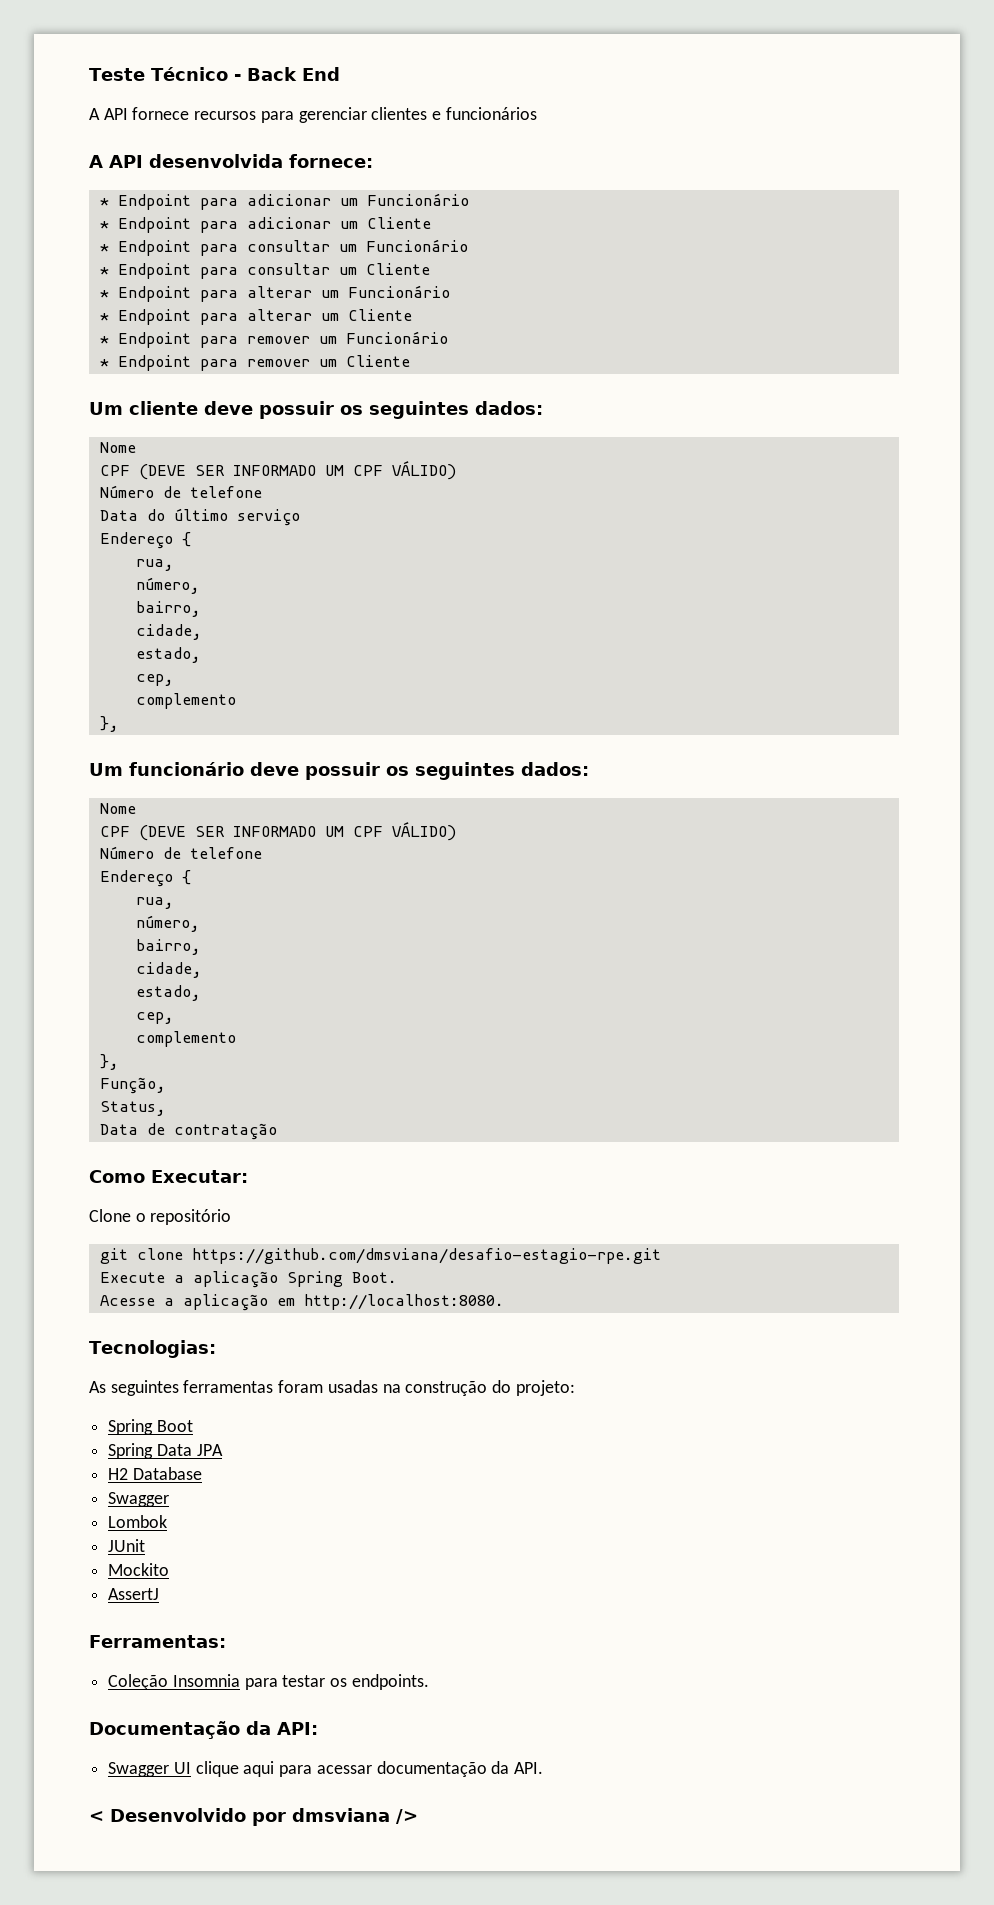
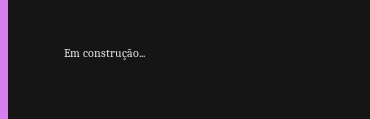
[89,67,340,81] [89,107,537,123] [89,154,373,168] [99,193,469,210] [99,217,431,233] [99,239,468,256] [99,263,430,279] [99,285,450,302] [99,309,412,325] [99,331,448,348] [99,355,410,371] [89,401,543,419] [99,442,136,453] [99,461,456,480] [99,485,262,498] [99,508,300,526] [99,532,191,549] [135,559,174,571] [135,577,200,594] [135,601,201,617] [135,624,202,640] [135,647,201,663] [135,674,174,686] [135,693,236,709] [99,716,119,732] [89,762,589,780] [99,803,136,814] [99,822,456,841] [99,846,262,859] [99,870,191,887] [135,897,174,909] [135,915,200,932] [135,939,201,955] [135,962,202,978] [135,985,201,1001] [135,1012,174,1024] [135,1031,236,1047] [99,1054,119,1070] [99,1077,166,1094] [99,1101,166,1116] [99,1123,277,1140] [89,1170,248,1183] [89,1209,232,1225] [99,1248,661,1264] [99,1271,397,1288] [99,1294,504,1311] [89,1340,216,1358] [89,1380,575,1396] [108,1419,193,1435] [108,1443,223,1459] [108,1467,202,1480] [108,1492,170,1507] [108,1515,168,1528] [108,1539,146,1552] [108,1563,170,1576] [108,1588,160,1600] [89,1635,226,1648] [108,1674,429,1690] [89,1721,318,1739] [108,1761,544,1777] [89,1808,418,1826] Teste Técnico - Back End // A API fornece recursos para gerenciar clientes e funcionários // A API desenvolvida fornece: // * Endpoint para adicionar um Funcionário // * Endpoint para adicionar um Cliente // * Endpoint para consultar um Funcionário // * Endpoint para consultar um Cliente // * Endpoint para alterar um Funcionário // * Endpoint para alterar um Cliente // * Endpoint para remover um Funcionário // * Endpoint para remover um Cliente // Um cliente deve possuir os seguintes dados: // Nome // CPF (DEVE SER INFORMADO UM CPF VÁLIDO) // Número de telefone // Data do último serviço // Endereço { // rua, // número, // bairro, // cidade, // estado, // cep, // complemento // }, // Um funcionário deve possuir os seguintes dados: // Nome // CPF (DEVE SER INFORMADO UM CPF VÁLIDO) // Número de telefone // Endereço { // rua, // número, // bairro, // cidade, // estado, // cep, // complemento // }, // Função, // Status, // Data de contratação // Como Executar: // Clone o repositório // git clone https://github.com/dmsviana/desafio-estagio-rpe.git // Execute a aplicação Spring Boot. // Acesse a aplicação em http://localhost:8080. // Tecnologias: // As seguintes ferramentas foram usadas na construção do projeto: // Spring Boot // Spring Data JPA // H2 Database // Swagger // Lombok // JUnit // Mockito // AssertJ // Ferramentas: // Coleção Insomnia para testar os endpoints. // Documentação da API: // Swagger UI clique aqui para acessar documentação da API. // < Desenvolvido por dmsviana /> -> [64,49,146,60] Em construção...

